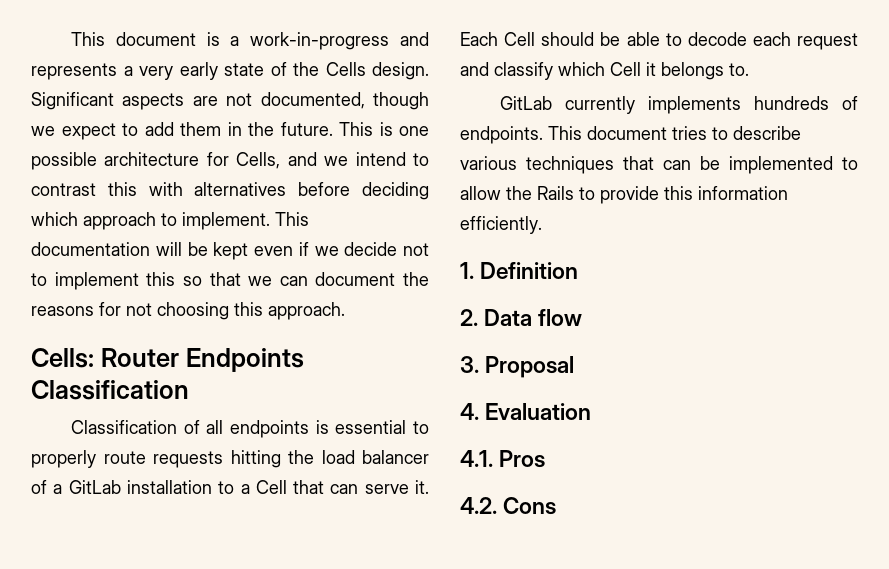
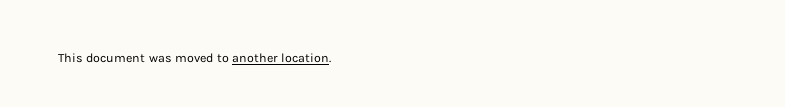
[71,32,429,50] [31,62,429,80] [31,92,429,110] [31,122,429,140] [31,152,430,170] [31,182,429,200] [31,212,309,230] [31,242,429,260] [31,272,429,290] [31,302,345,320] [31,348,304,372] [31,380,189,400] [71,420,430,438] [31,450,429,468] [31,480,430,494] [460,32,858,50] [460,62,749,80] [500,96,858,114] [460,126,801,144] [460,156,858,174] [460,186,788,204] [460,216,542,234] [460,262,579,279] [460,309,583,326] [460,356,575,378] [460,403,592,420] [460,450,546,468] [460,497,557,515] This document is a work-in-progress and represents a very early state of the Cells design. Significant aspects are not documented, though we expect to add them in the future. This is one possible architecture for Cells, and we intend to contrast this with alternatives before deciding which approach to implement. This documentation will be kept even if we decide not to implement this so that we can document the reasons for not choosing this approach. // Cells: Router Endpoints Classification // Classification of all endpoints is essential to properly route requests hitting the load balancer of a GitLab installation to a Cell that can serve it. Each Cell should be able to decode each request and classify which Cell it belongs to. // GitLab currently implements hundreds of endpoints. This document tries to describe various techniques that can be implemented to allow the Rails to provide this information efficiently. // 1. Definition // 2. Data flow // 3. Proposal // 4. Evaluation // 4.1. Pros // 4.2. Cons -> [58,53,332,63] This document was moved to another location.

